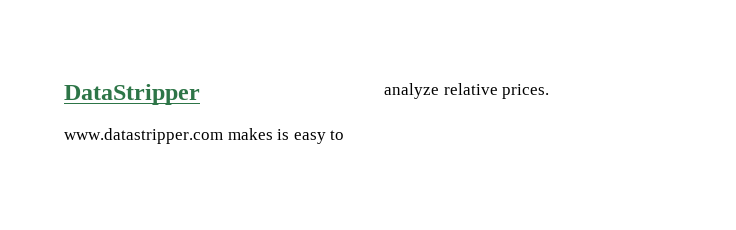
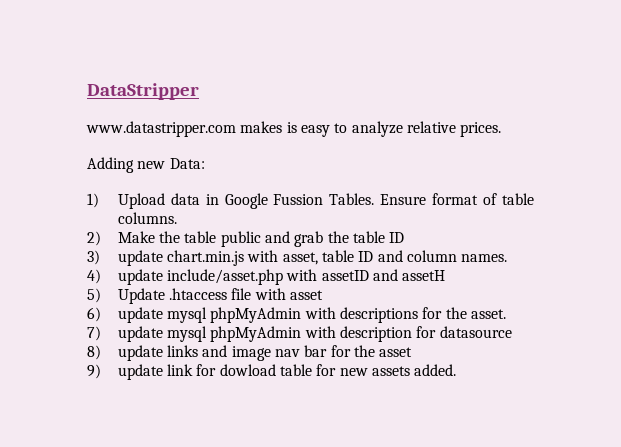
(550, 91) none -> [87,157,205,173] [87,193,534,209] [117,212,177,224] [87,231,405,247] [87,250,508,266] [87,269,446,285] [87,288,324,304] [87,307,507,323] [87,326,512,342] [87,345,413,361] [87,364,457,380] // Adding new Data: // 1) Upload data in Google Fussion Tables. Ensure format of table columns. // 2) Make the table public and grab the table ID // 3) update chart.min.js with asset, table ID and column names. // 4) update include/asset.php with assetID and assetH // 5) Update .htaccess file with asset // 6) update mysql phpMyAdmin with descriptions for the asset. // 7) update mysql phpMyAdmin with description for datasource // 8) update links and image nav bar for the asset // 9) update link for dowload table for new assets added.

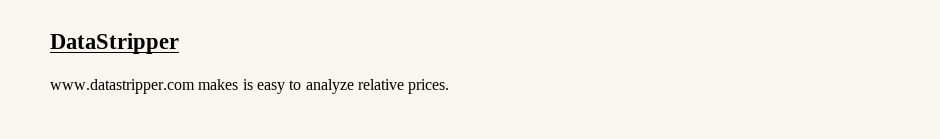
[87,157,205,173] [87,193,534,209] [117,212,177,224] [87,231,405,247] [87,250,508,266] [87,269,446,285] [87,288,324,304] [87,307,507,323] [87,326,512,342] [87,345,413,361] [87,364,457,380] // Adding new Data: // 1) Upload data in Google Fussion Tables. Ensure format of table columns. // 2) Make the table public and grab the table ID // 3) update chart.min.js with asset, table ID and column names. // 4) update include/asset.php with assetID and assetH // 5) Update .htaccess file with asset // 6) update mysql phpMyAdmin with descriptions for the asset. // 7) update mysql phpMyAdmin with description for datasource // 8) update links and image nav bar for the asset // 9) update link for dowload table for new assets added. -> (450, 86) none

